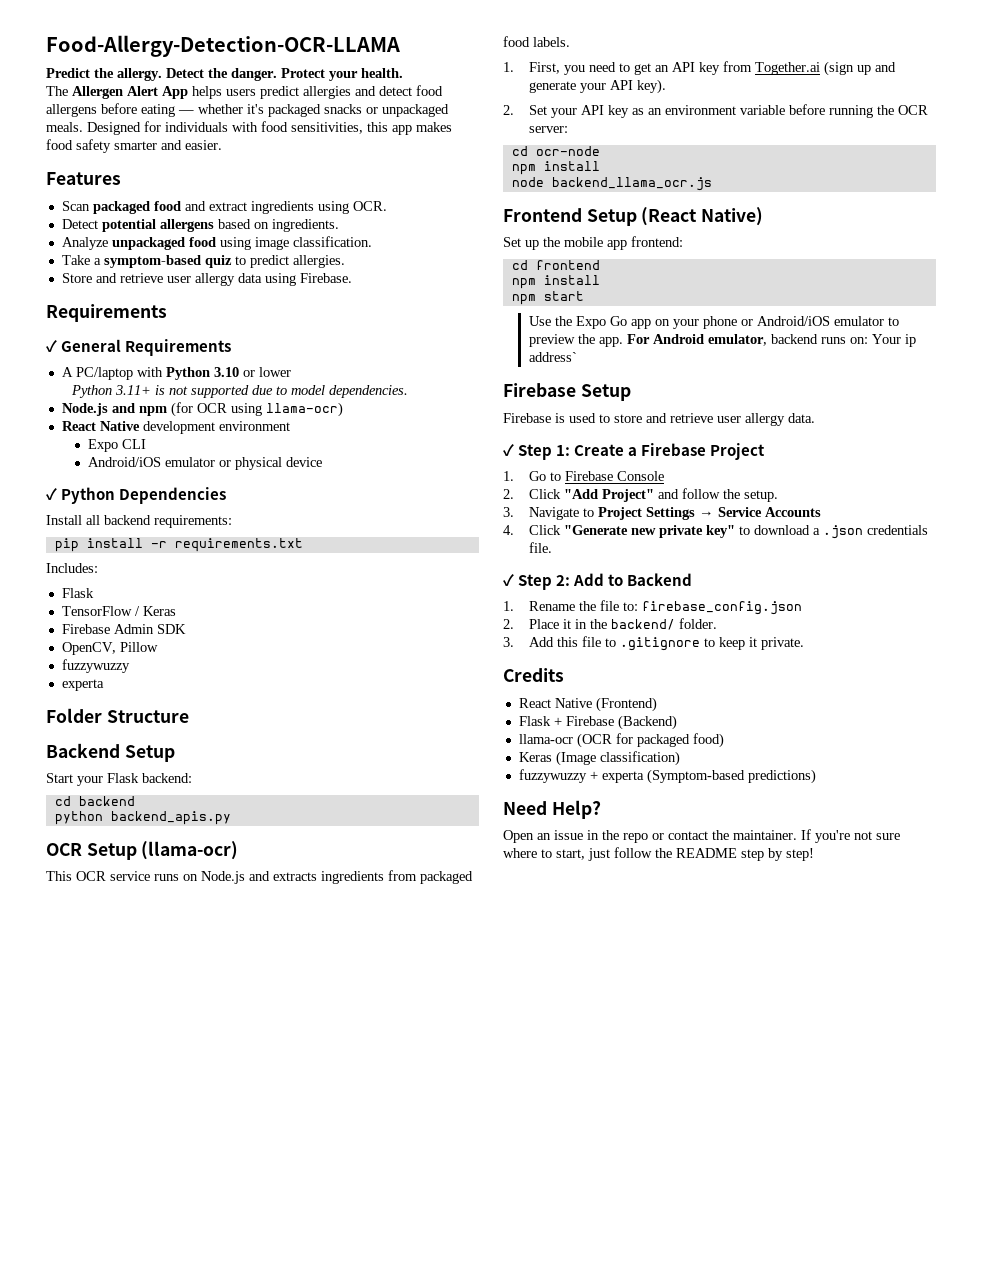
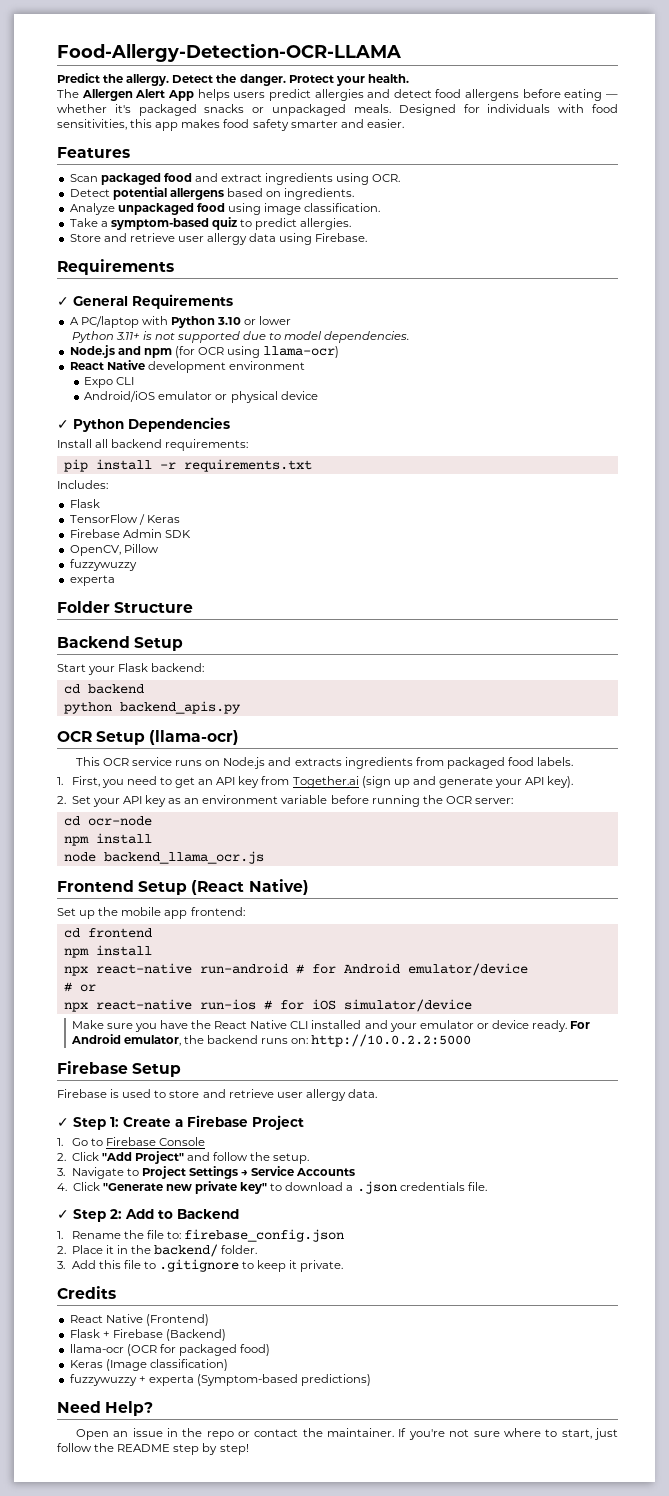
[511,291,584,305] [528,316,899,329] [528,334,623,347] npm start // Use the Expo Go app on your phone or Android/iOS emulator to preview the app. -> [63,963,528,976] [63,982,96,992] [63,999,472,1012] [71,1020,568,1032] npx react-native run-android # for Android emulator/device // # or // npx react-native run-ios # for iOS simulator/device // Make sure you have the React Native CLI installed and your emulator or device ready.
(767, 340) none -> [183,1035,204,1044] the
[871,334,916,347] [528,352,577,362] Your ip address` -> [311,1034,472,1047] http://10.0.2.2:5000

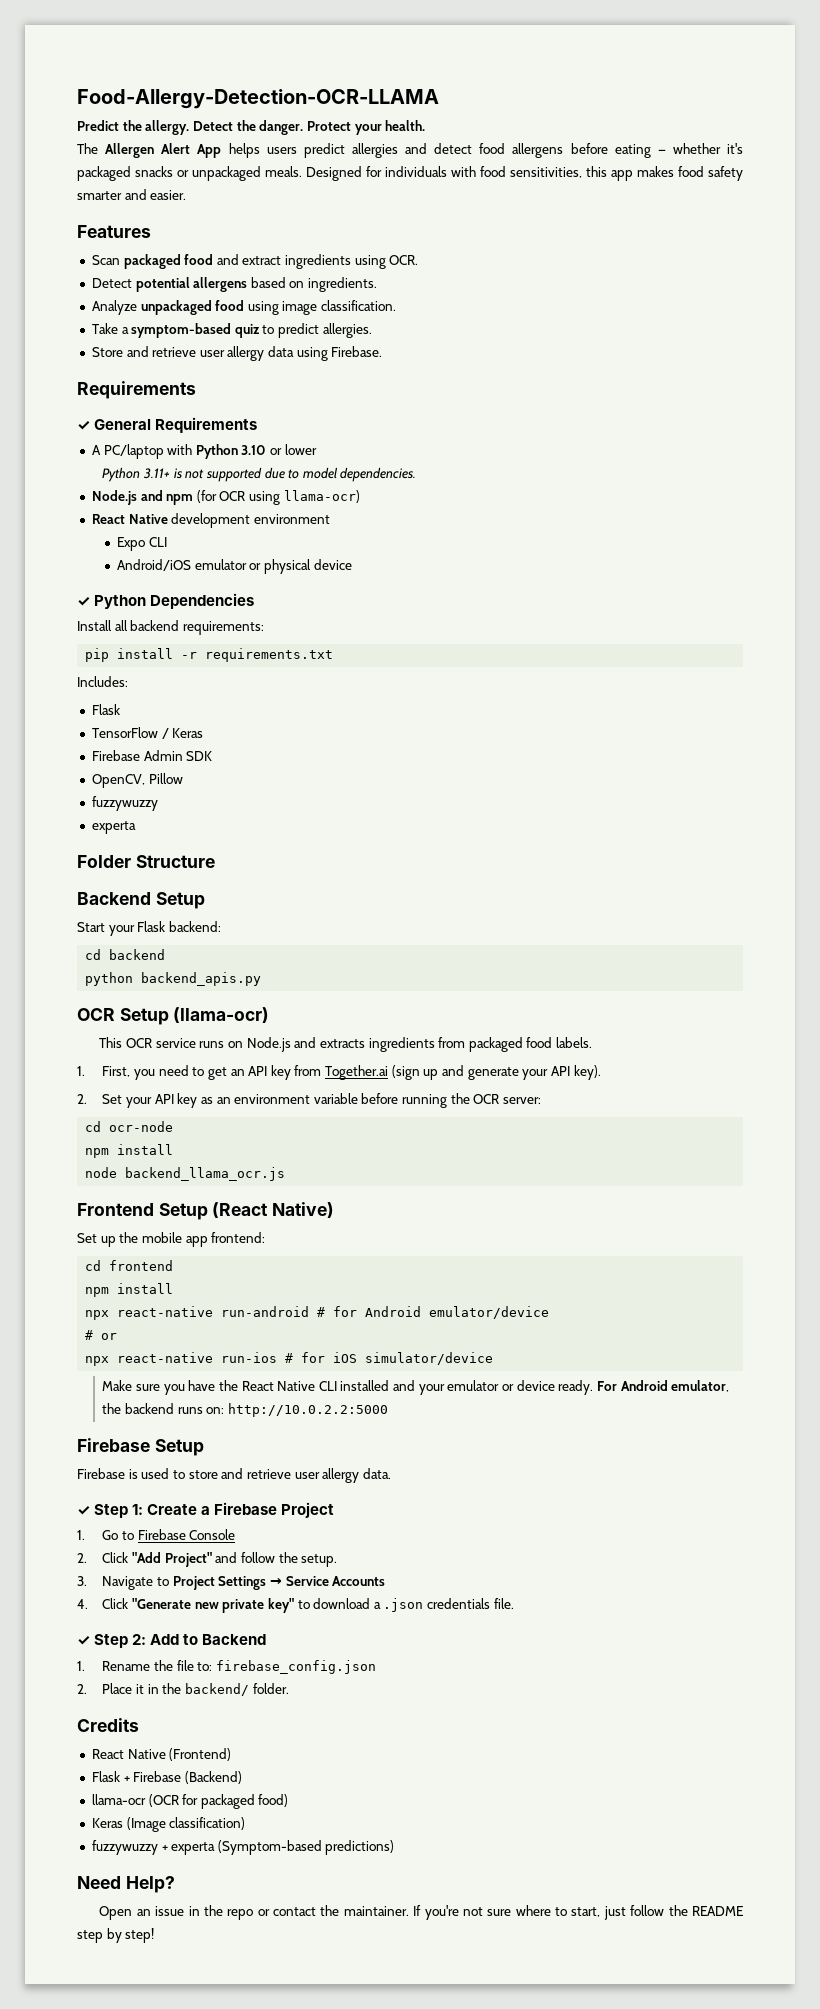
[57,1259,344,1272] // 3. Add this file to .gitignore to keep it private. -> (289, 1688) none

